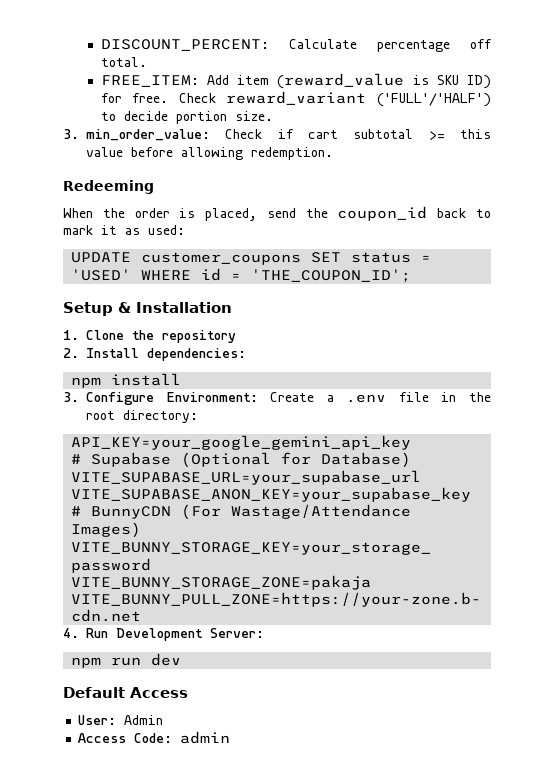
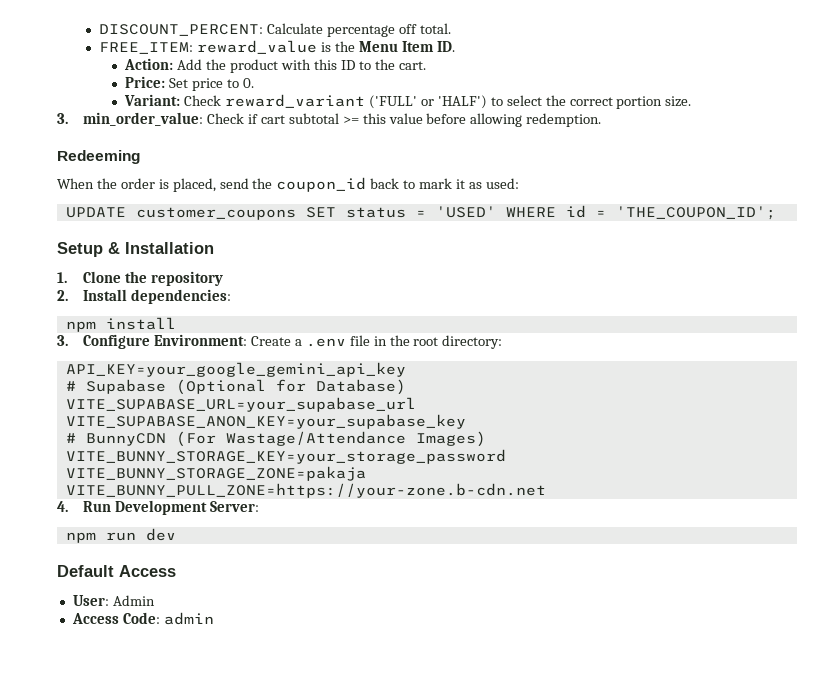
[206,73,491,89] [100,91,491,107] [100,111,168,121] Add item (reward_value is SKU ID) for free. Check reward_variant ('FULL'/'HALF') to decide -> [197,40,455,54] [124,58,426,73] [125,76,254,91] [124,94,613,109] reward_value is the Menu Item ID. // Action: Add the product with this ID to the cart. // Price: Set price to 0. // Variant: Check reward_variant ('FULL' or 'HALF') to select the correct

